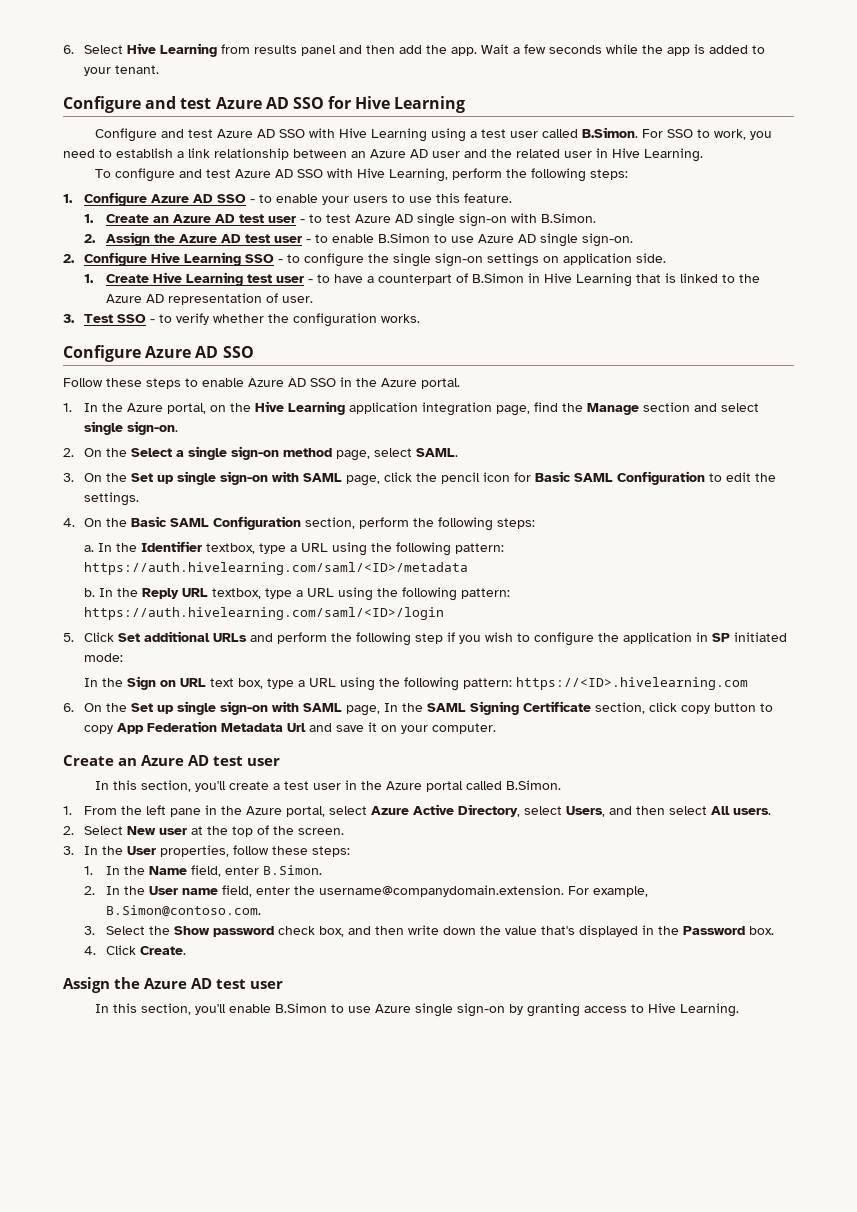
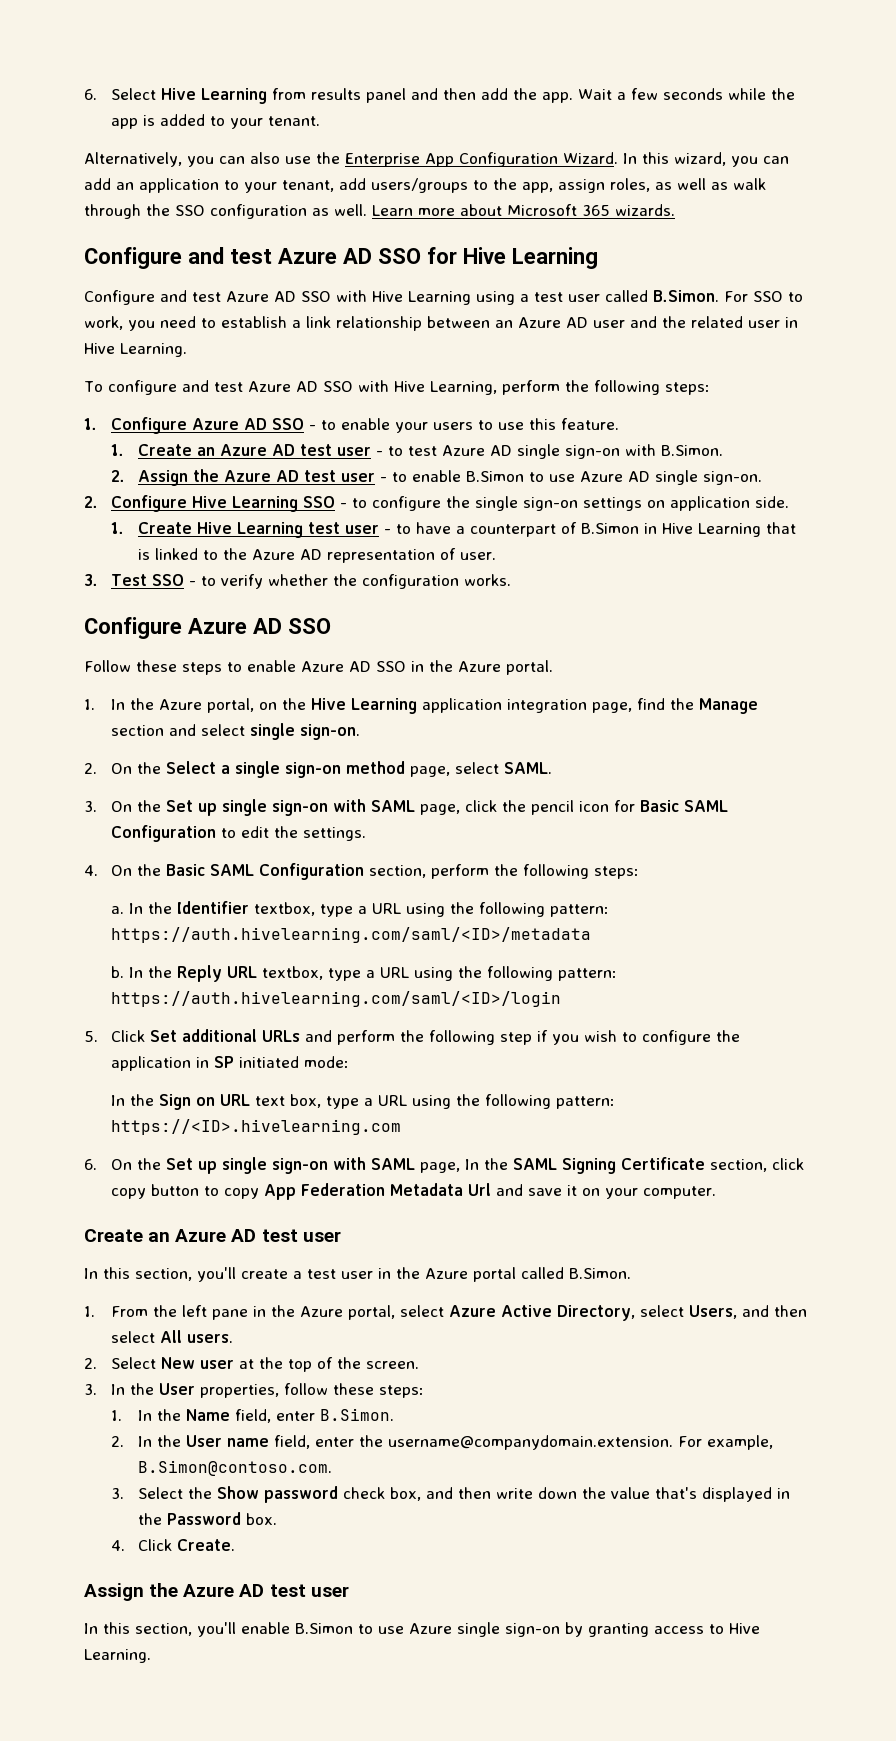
(160, 69) none -> [84,152,789,167] [84,178,766,193] [84,204,675,219] // Alternatively, you can also use the Enterprise App Configuration Wizard. In this wizard, you can add an application to your tenant, add users/groups to the app, assign roles, as well as walk through the SSO configuration as well. Learn more about Microsoft 365 wizards.

